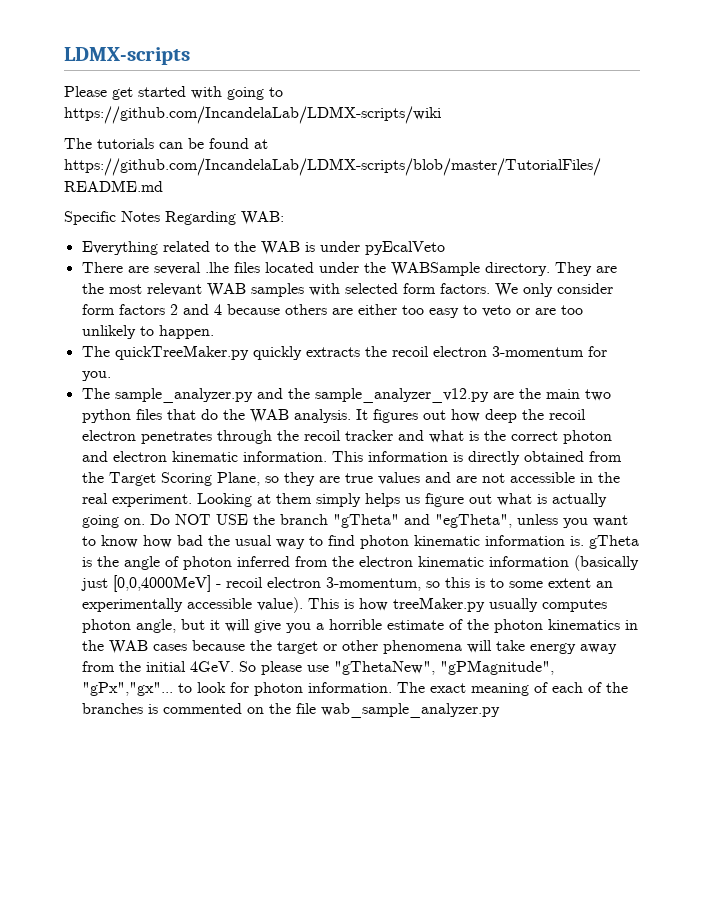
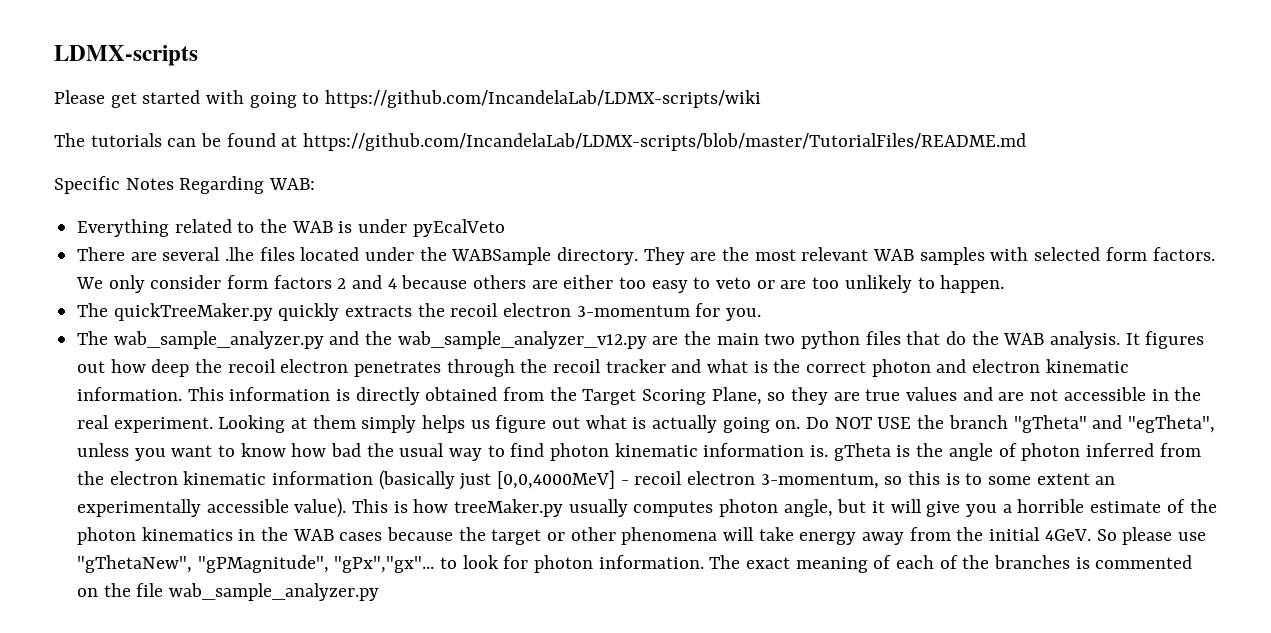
[114,388,253,403] sample_analyzer.py -> [113,331,324,349] wab_sample_analyzer.py
[314,388,489,403] sample_analyzer_v12.py -> [397,331,647,349] wab_sample_analyzer_v12.py

